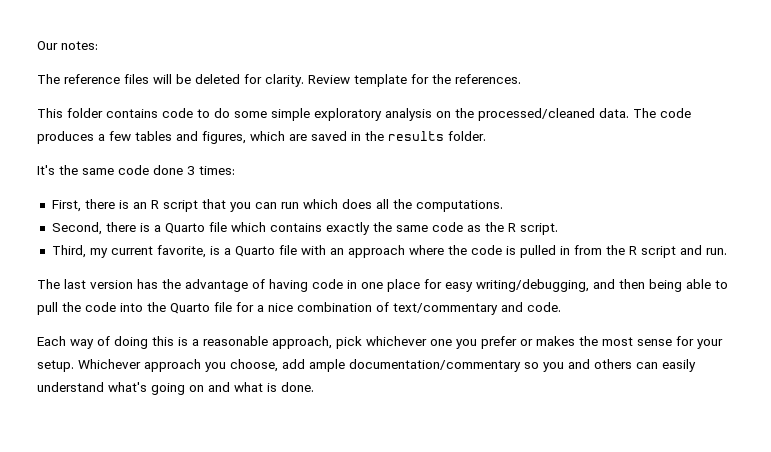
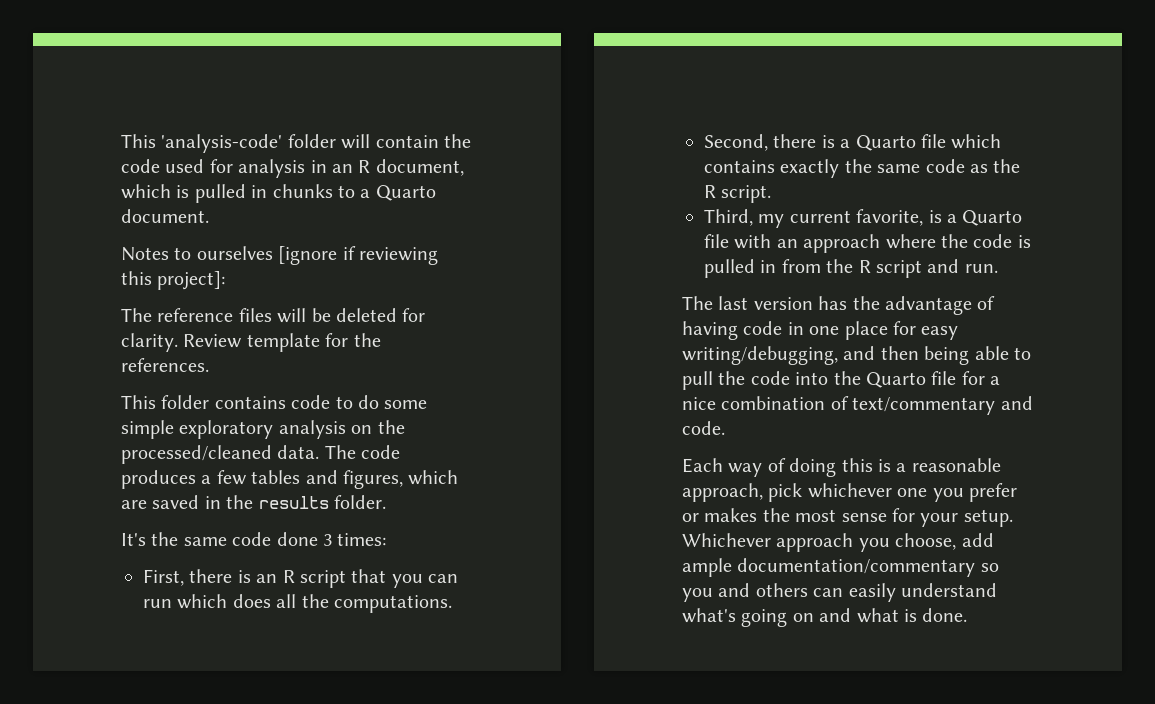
[37,41,98,50] Our notes: -> [121,134,471,153] [121,159,464,178] [121,184,436,203] [121,209,209,223] [121,246,438,265] [121,271,226,290] This 'analysis-code' folder will contain the code used for analysis in an R document, which is pulled in chunks to a Quarto document. // Notes to ourselves [ignore if reviewing this project]:

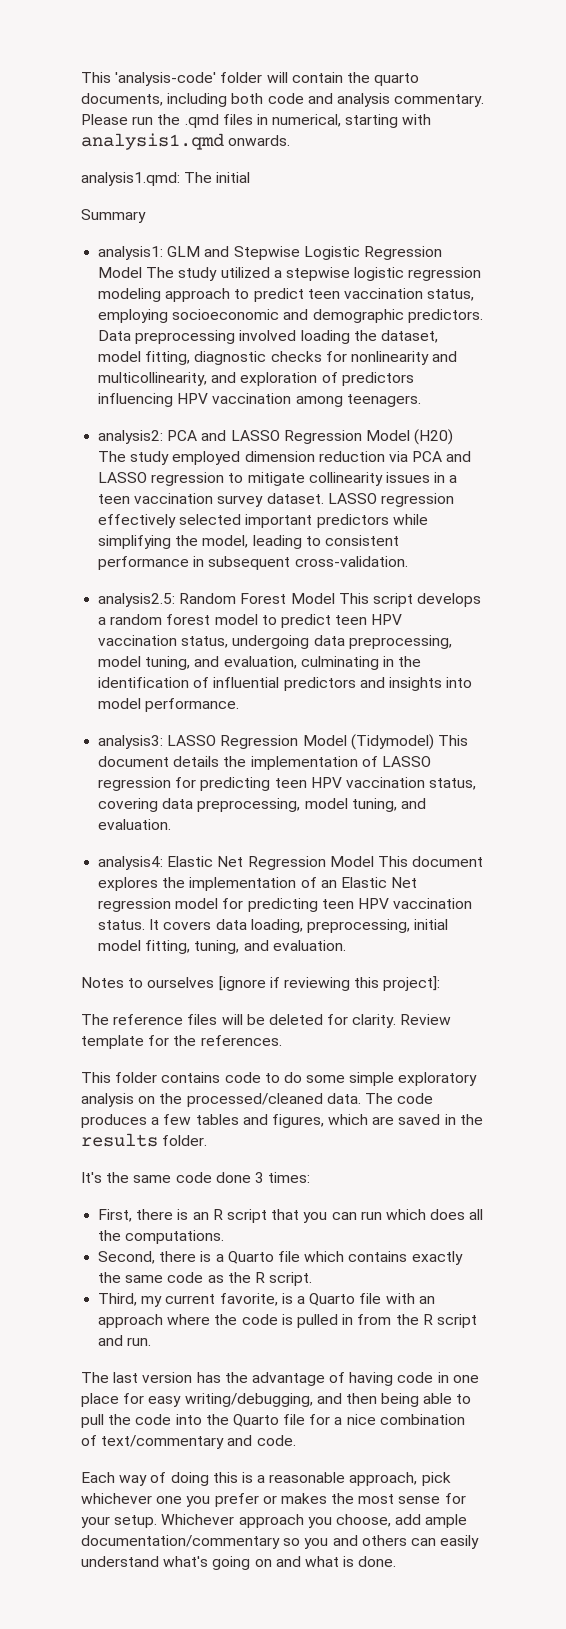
[121,159,464,178] [121,184,436,203] [121,209,209,223] code used for analysis in an R document, which is pulled in chunks to a Quarto document. -> [374,73,420,86] [81,93,485,107] [81,114,432,128] [81,133,291,150] [81,172,251,186] [81,209,146,223] [98,246,442,260] [98,267,482,281] [98,288,475,302] [98,309,483,323] [98,330,438,344] [98,351,458,365] [98,372,414,386] [98,393,421,407] [98,429,454,445] [98,451,472,465] [98,472,458,486] [98,493,454,507] [98,514,428,528] [98,535,399,549] [98,556,408,570] [98,593,482,607] [98,614,403,628] [98,635,452,649] [98,656,422,670] [98,677,473,691] [98,698,240,712] [98,734,468,750] [98,756,431,770] [98,777,477,791] [98,798,426,812] [98,819,172,830] [98,856,484,870] [98,877,418,891] [98,898,473,912] [98,919,449,933] [98,940,346,954] quarto documents, including both code and analysis commentary. Please run the .qmd files in numerical, starting with analysis1.qmd onwards. // analysis1.qmd: The initial // Summary // analysis1: GLM and Stepwise Logistic Regression Model The study utilized a stepwise logistic regression modeling approach to predict teen vaccination status, employing socioeconomic and demographic predictors. Data preprocessing involved loading the dataset, model fitting, diagnostic checks for nonlinearity and multicollinearity, and exploration of predictors influencing HPV vaccination among teenagers. // analysis2: PCA and LASSO Regression Model (H20) The study employed dimension reduction via PCA and LASSO regression to mitigate collinearity issues in a teen vaccination survey dataset. LASSO regression effectively selected important predictors while simplifying the model, leading to consistent performance in subsequent cross-validation. // analysis2.5: Random Forest Model This script develops a random forest model to predict teen HPV vaccination status, undergoing data preprocessing, model tuning, and evaluation, culminating in the identification of influential predictors and insights into model performance. // analysis3: LASSO Regression Model (Tidymodel) This document details the implementation of LASSO regression for predicting teen HPV vaccination status, covering data preprocessing, model tuning, and evaluation. // analysis4: Elastic Net Regression Model This document explores the implementation of an Elastic Net regression model for predicting teen HPV vaccination status. It covers data loading, preprocessing, initial model fitting, tuning, and evaluation.

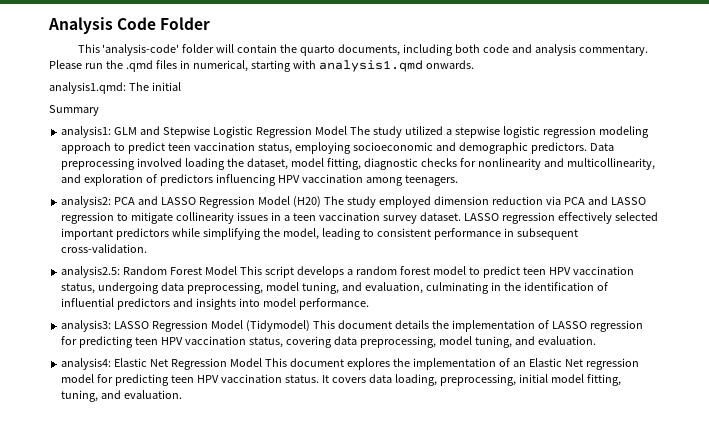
(81, 77) none -> [48,17,211,34] Analysis Code Folder //
[81,976,441,991] [81,1014,452,1028] [81,1035,282,1049] [81,1072,478,1086] [81,1093,434,1107] [81,1114,483,1128] [81,1133,208,1147] [81,1172,311,1183] [98,1209,484,1223] [98,1230,225,1244] [98,1251,463,1265] [98,1272,313,1286] [98,1293,435,1307] [98,1314,477,1328] [98,1335,152,1346] [81,1372,479,1386] [81,1393,472,1407] [81,1414,465,1428] [81,1435,296,1449] [81,1472,451,1486] [81,1493,466,1507] [81,1514,468,1528] [81,1535,480,1549] [81,1556,397,1570] // Notes to ourselves [ignore if reviewing this project]: // The reference files will be deleted for clarity. Review template for the references. // This folder contains code to do some simple exploratory analysis on the processed/cleaned data. The code produces a few tables and figures, which are saved in the results folder. // It's the same code done 3 times: // First, there is an R script that you can run which does all the computations. // Second, there is a Quarto file which contains exactly the same code as the R script. // Third, my current favorite, is a Quarto file with an approach where the code is pulled in from the R script and run. // The last version has the advantage of having code in one place for easy writing/debugging, and then being able to pull the code into the Quarto file for a nice combination of text/commentary and code. // Each way of doing this is a reasonable approach, pick whichever one you prefer or makes the most sense for your setup. Whichever approach you choose, add ample documentation/commentary so you and others can easily understand what's going on and what is done. -> (183, 394) none

